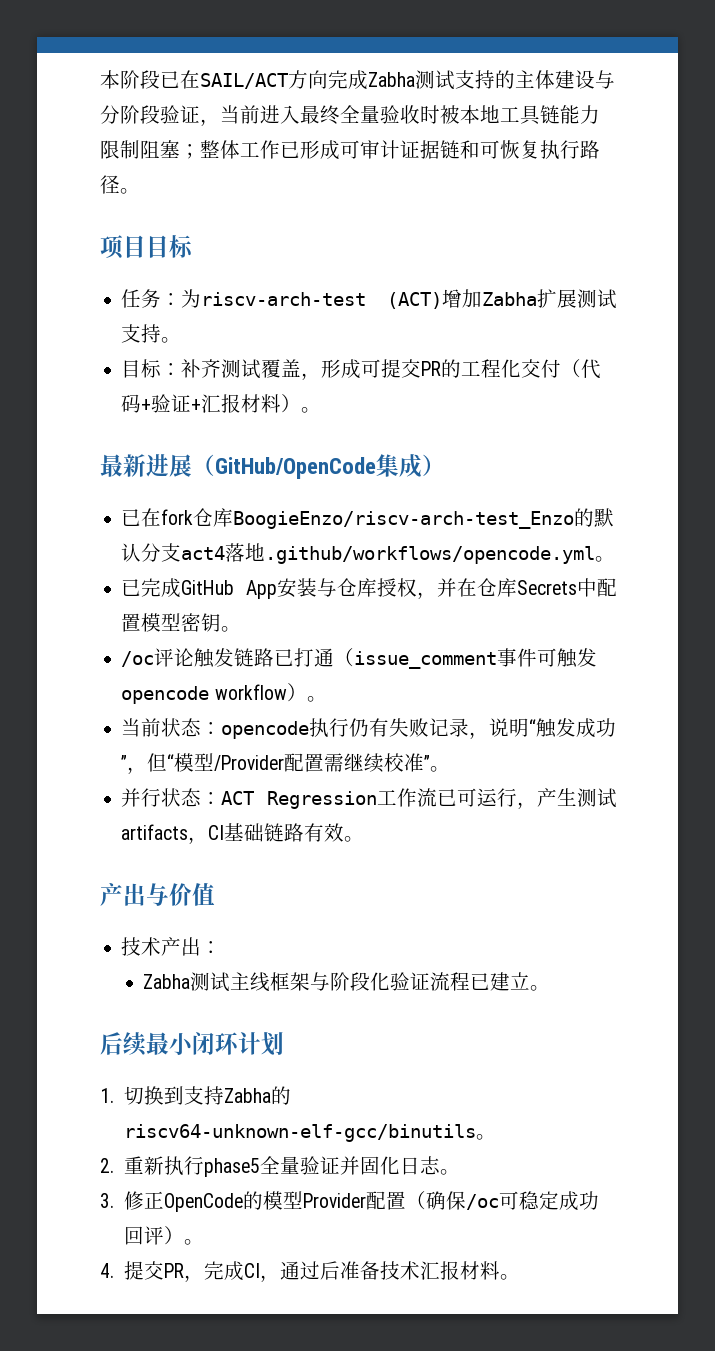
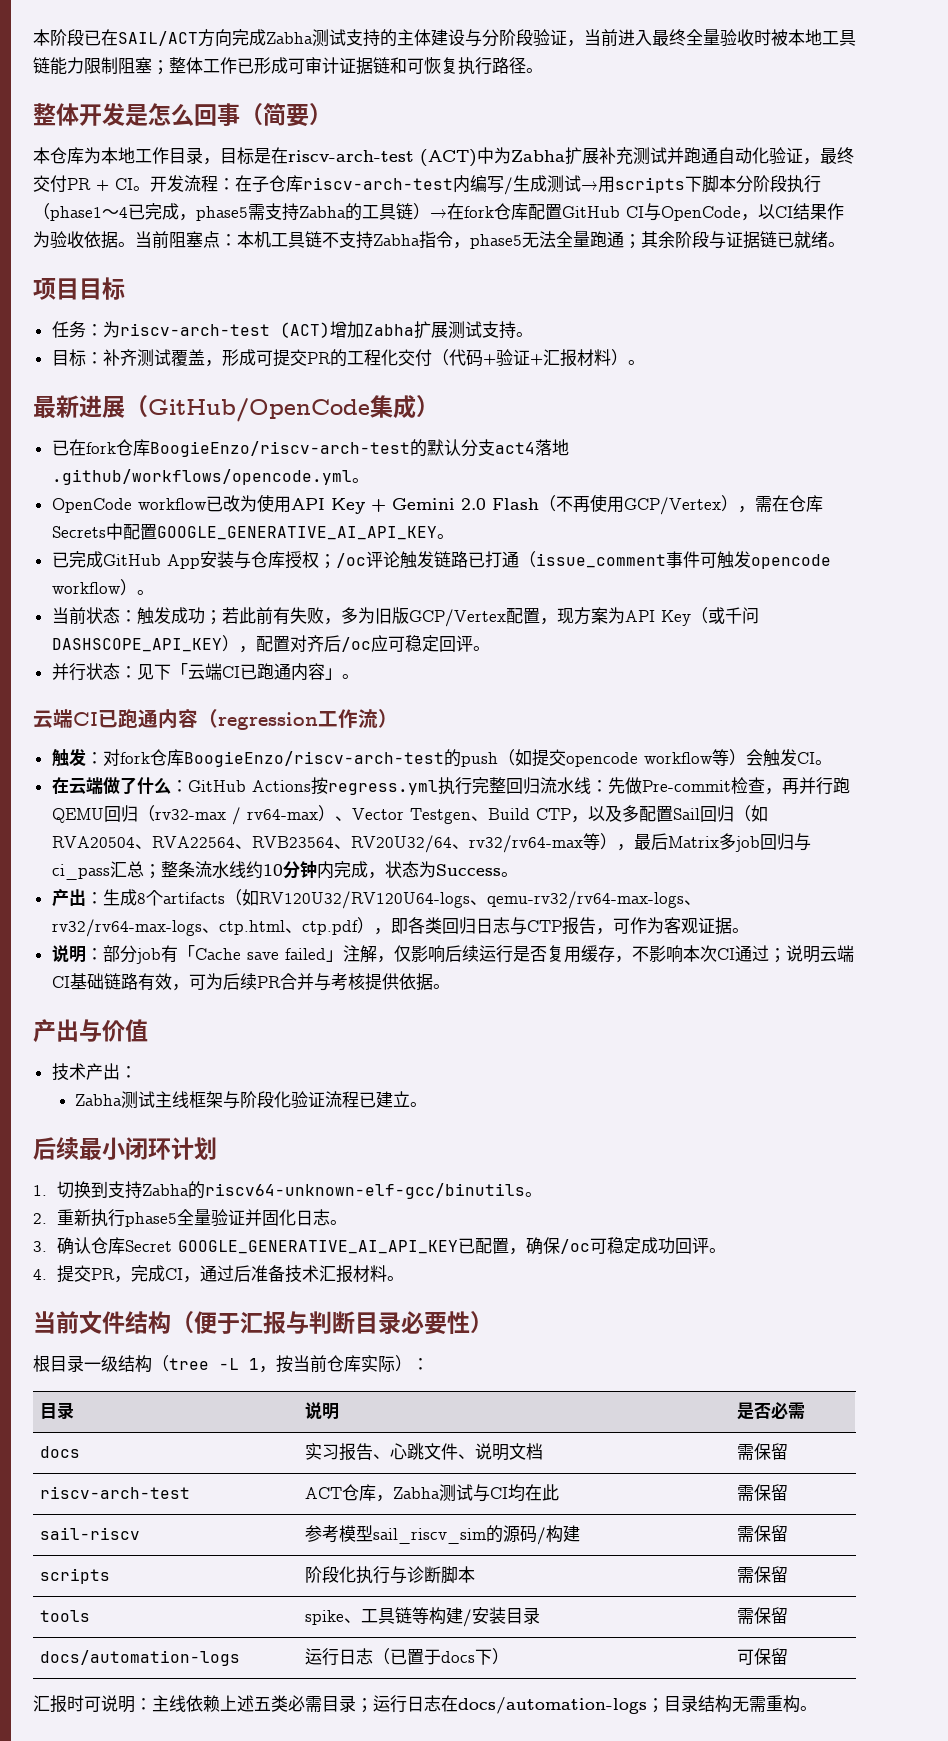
(140, 191) none -> [33,103,332,127] [33,147,854,167] [33,175,821,195] [33,203,844,221] [33,231,845,249] // 整体开发是怎么回事（简要） // 本仓库为本地工作目录，目标是在riscv-arch-test (ACT)中为Zabha扩展补充测试并跑通自动化验证，最终交付PR + CI。开发流程：在子仓库riscv-arch-test内编写/生成测试→用scripts下脚本分阶段执行（phase1～4已完成，phase5需支持Zabha的工具链）→在fork仓库配置GitHub CI与OpenCode，以CI结果作为验收依据。当前阻塞点：本机工具链不支持Zabha指令，phase5无法全量跑通；其余阶段与证据链已就绪。
[233,511,575,529] BoogieEnzo/riscv-arch-test_Enzo -> [149,441,410,457] BoogieEnzo/riscv-arch-test
(616, 559) none -> [51,494,823,515] [51,523,454,540] // OpenCode workflow已改为使用API Key + Gemini 2.0 Flash（不再使用GCP/Vertex），需在仓库Secrets中配置GOOGLE_GENERATIVE_AI_API_KEY。
[417,578,617,599] [121,613,242,632] ，并在仓库Secrets中配置模型密钥。 // -> [318,554,336,569] ；
[221,718,617,739] [121,753,451,774] [121,788,617,809] [121,823,345,844] opencode执行仍有失败记录，说明“触发成功”，但“模型/Provider配置需继续校准”。 // 并行状态：ACT Regression工作流已可运行，产生测试artifacts，CI基础链路有效 -> [136,607,759,627] [51,635,490,653] [51,663,359,681] [33,709,398,730] [51,748,832,767] [51,777,850,795] [51,805,768,825] [51,833,811,853] [51,861,518,880] [51,889,701,909] [51,917,749,937] [51,945,854,964] [51,973,433,991] 触发成功；若此前有失败，多为旧版GCP/Vertex配置，现方案为API Key（或千问DASHSCOPE_API_KEY），配置对齐后/oc应可稳定回评。 // 并行状态：见下「云端CI已跑通内容」。 // 云端CI已跑通内容（regression工作流） // 触发：对fork仓库BoogieEnzo/riscv-arch-test的push（如提交opencode workflow等）会触发CI。 // 在云端做了什么：GitHub Actions按regress.yml执行完整回归流水线：先做Pre-commit检查，再并行跑QEMU回归（rv32-max / rv64-max）、Vector Testgen、Build CTP，以及多配置Sail回归（如RVA20504、RVA22564、RVB23564、RV20U32/64、rv32/rv64-max等），最后Matrix多job回归与ci_pass汇总；整条流水线约10分钟内完成，状态为Success。 // 产出：生成8个artifacts（如RV120U32/RV120U64-logs、qemu-rv32/rv64-max-logs、rv32/rv64-max-logs、ctp.html、ctp.pdf），即各类回归日志与CTP报告，可作为客观证据。 // 说明：部分job有「Cache save failed」注解，仅影响后续运行是否复用缓存，不影响本次CI通过；说明云端CI基础链路有效，可为后续PR合并与考核提供依据
[123,1191,426,1212] 修正OpenCode的模型Provider配置（ -> [56,1237,526,1255] 确认仓库Secret GOOGLE_GENERATIVE_AI_API_KEY已配置，
[163,1226,184,1245] ） -> (709, 1245) none
(520, 1277) none -> [33,1311,493,1335] [33,1355,429,1373] [39,1402,74,1420] [304,1402,339,1420] [736,1402,805,1420] [39,1446,80,1458] [304,1443,543,1461] [736,1443,788,1460] [39,1486,190,1499] [304,1484,559,1502] [736,1484,788,1501] [39,1527,140,1540] [304,1525,580,1545] [736,1525,788,1542] [39,1568,110,1584] [304,1566,475,1584] [736,1566,788,1583] [39,1610,90,1622] [304,1607,540,1627] [736,1607,788,1624] [39,1650,240,1666] [304,1648,509,1666] [736,1648,788,1665] [33,1695,817,1714] // 当前文件结构（便于汇报与判断目录必要性） // 根目录一级结构（tree -L 1，按当前仓库实际）： // 目录 | 说明 | 是否必需 // docs | 实习报告、心跳文件、说明文档 | 需保留 // riscv-arch-test | ACT仓库，Zabha测试与CI均在此 | 需保留 // sail-riscv | 参考模型sail_riscv_sim的源码/构建 | 需保留 // scripts | 阶段化执行与诊断脚本 | 需保留 // tools | spike、工具链等构建/安装目录 | 需保留 // docs/automation-logs | 运行日志（已置于docs下） | 可保留 // 汇报时可说明：主线依赖上述五类必需目录；运行日志在docs/automation-logs；目录结构无需重构。

